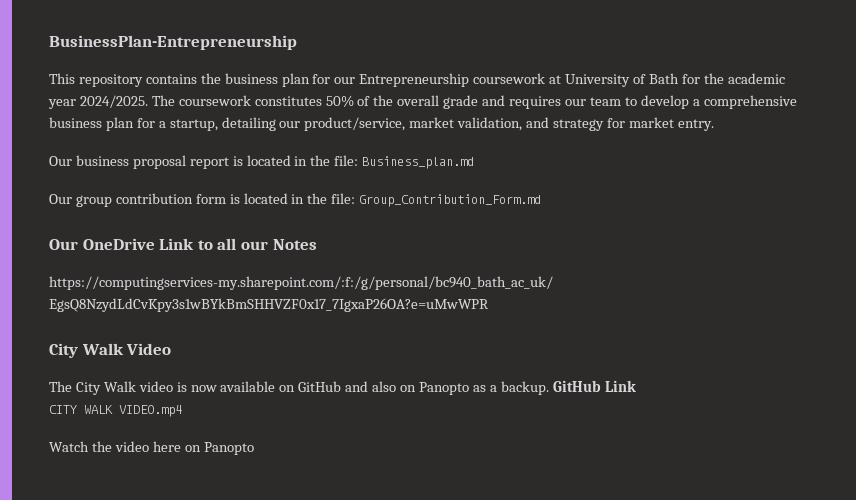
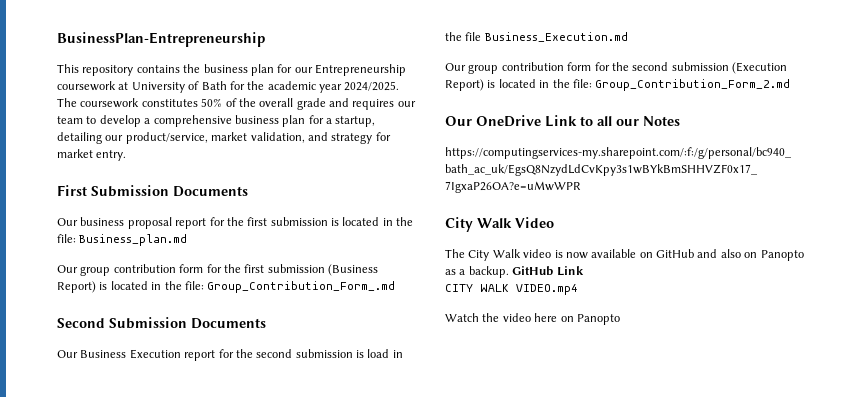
(714, 125) none -> [57,185,248,197] // First Submission Documents
(229, 163) none -> [209,217,328,226] for the first submission
[229,193,542,207] is located in the file: Group_Contribution_Form.md -> [206,264,378,276] [57,281,396,293] [57,317,266,329] [57,349,403,361] [445,32,628,42] [445,62,787,74] [445,79,791,91] for the first submission (Business Report) is located in the file: Group_Contribution_Form_.md // Second Submission Documents // Our Business Execution report for the second submission is load in the file Business_Execution.md // Our group contribution form for the second submission (Execution Report) is located in the file: Group_Contribution_Form_2.md

